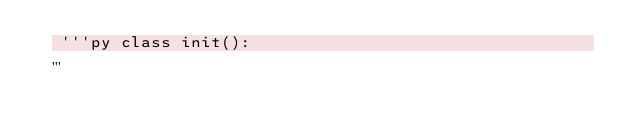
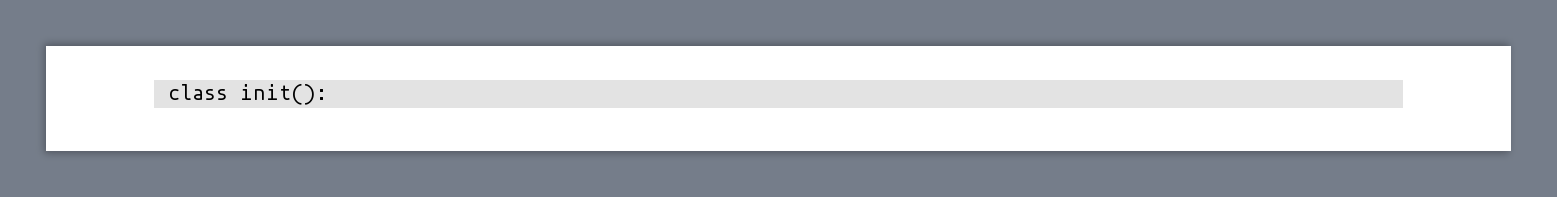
[60,36,111,50] '''py -> (168, 92) none
[52,62,61,72] // ''' -> (328, 94) none

